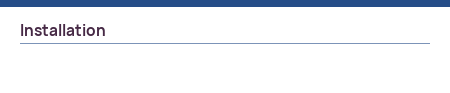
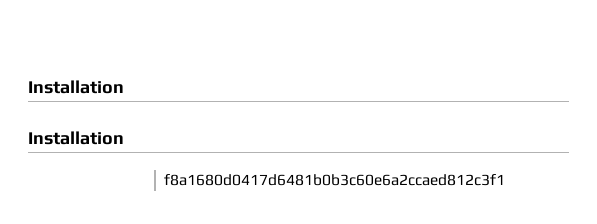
[20,24,106,36] Installation -> [28,80,124,94] [28,131,124,145] [164,174,506,186] Installation // Installation // f8a1680d0417d6481b0b3c60e6a2ccaed812c3f1

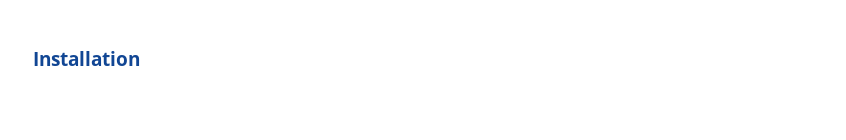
[28,80,124,94] [28,131,124,145] [164,174,506,186] Installation // Installation // f8a1680d0417d6481b0b3c60e6a2ccaed812c3f1 -> [33,51,140,66] Installation

